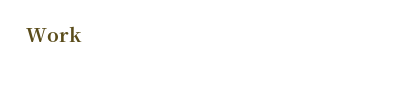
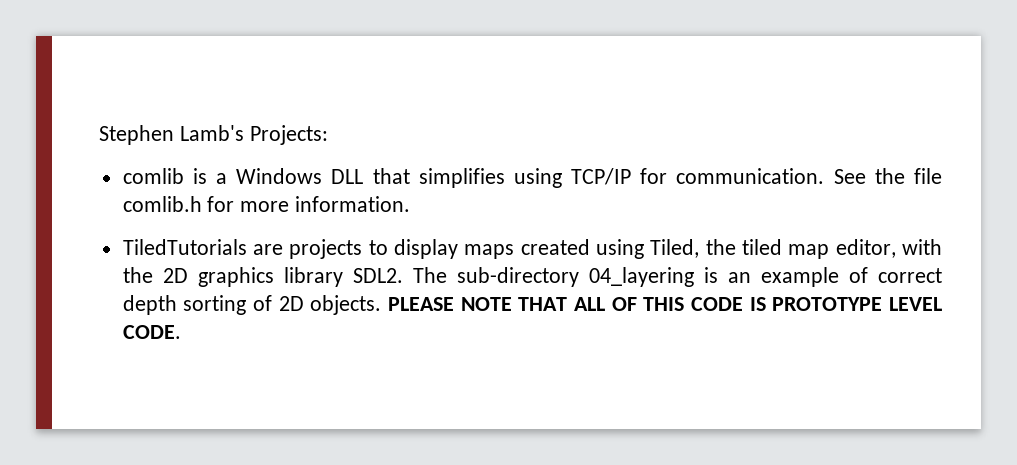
[26,26,82,42] Work -> [99,125,328,145] [122,168,942,188] [122,196,411,212] [122,239,943,259] [122,267,942,287] [122,295,943,315] [122,325,181,339] Stephen Lamb's Projects: // comlib is a Windows DLL that simplifies using TCP/IP for communication. See the file comlib.h for more information. // TiledTutorials are projects to display maps created using Tiled, the tiled map editor, with the 2D graphics library SDL2. The sub-directory 04_layering is an example of correct depth sorting of 2D objects. PLEASE NOTE THAT ALL OF THIS CODE IS PROTOTYPE LEVEL CODE.

